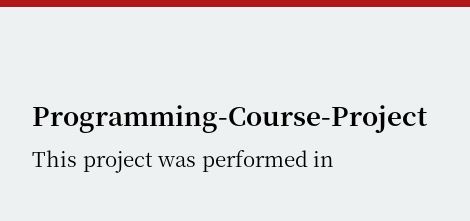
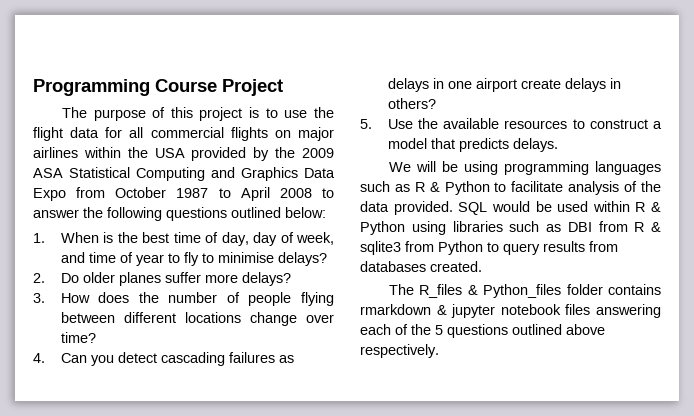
[32,105,428,133] [32,150,335,173] Programming-Course-Project // This project was performed in -> [33,79,283,96] [61,107,334,121] [33,127,334,141] [33,147,334,161] [33,167,335,181] [33,187,334,201] [33,207,326,221] [33,232,334,246] [60,252,327,266] [33,272,291,286] [33,292,334,306] [60,312,334,326] [60,332,96,343] [33,352,294,366] [387,78,621,92] [387,98,436,109] [360,118,662,129] [387,138,558,152] [388,161,661,175] [360,181,661,195] [360,201,661,215] [360,221,661,235] [360,241,618,255] [360,261,482,272] [388,284,661,298] [360,304,661,318] [360,324,605,338] [360,344,439,358] Programming Course Project // The purpose of this project is to use the flight data for all commercial flights on major airlines within the USA provided by the 2009 ASA Statistical Computing and Graphics Data Expo from October 1987 to April 2008 to answer the following questions outlined below: // 1. When is the best time of day, day of week, and time of year to fly to minimise delays? // 2. Do older planes suffer more delays? // 3. How does the number of people flying between different locations change over time? // 4. Can you detect cascading failures as delays in one airport create delays in others? // 5. Use the available resources to construct a model that predicts delays. // We will be using programming languages such as R & Python to facilitate analysis of the data provided. SQL would be used within R & Python using libraries such as DBI from R & sqlite3 from Python to query results from databases created. // The R_files & Python_files folder contains rmarkdown & jupyter notebook files answering each of the 5 questions outlined above respectively.

